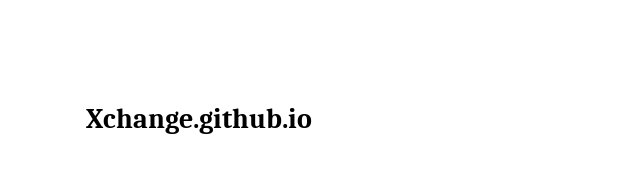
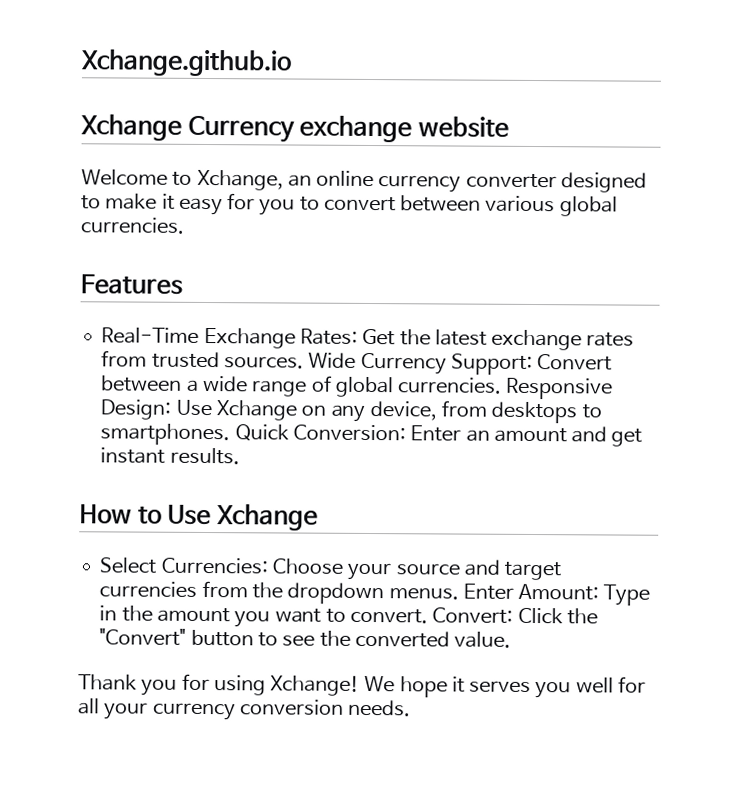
(312, 121) none -> [80,114,509,143] [81,169,647,193] [81,193,618,217] [81,217,185,234] [80,274,183,295] [101,327,635,351] [101,350,613,375] [101,375,614,400] [100,399,602,424] [100,423,643,447] [100,447,240,465] [79,504,318,531] [99,557,563,581] [99,580,651,606] [99,605,598,628] [99,628,512,648] [78,673,646,699] [78,698,412,721] // Xchange Currency exchange website // Welcome to Xchange, an online currency converter designed to make it easy for you to convert between various global currencies. // Features // Real-Time Exchange Rates: Get the latest exchange rates from trusted sources. Wide Currency Support: Convert between a wide range of global currencies. Responsive Design: Use Xchange on any device, from desktops to smartphones. Quick Conversion: Enter an amount and get instant results. // How to Use Xchange // Select Currencies: Choose your source and target currencies from the dropdown menus. Enter Amount: Type in the amount you want to convert. Convert: Click the "Convert" button to see the converted value. // Thank you for using Xchange! We hope it serves you well for all your currency conversion needs.

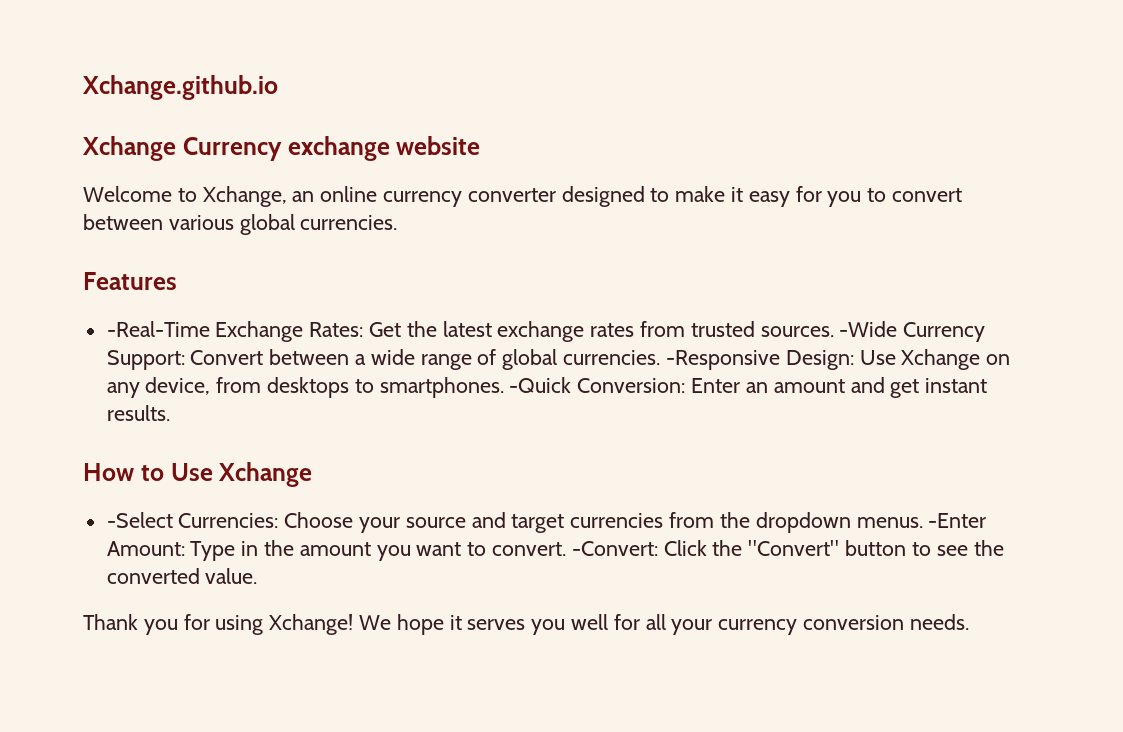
[101,327,200,344] Real-Time -> [106,321,210,337] -Real-Time
[308,352,357,369] Wide -> [839,321,898,337] -Wide
[506,377,614,400] Responsive -> [665,350,780,370] -Responsive
[234,424,289,441] Quick -> [509,377,572,393] -Quick
[99,557,158,574] Select -> [106,512,173,528] -Select
[462,583,514,600] Enter -> [928,513,987,528] -Enter
[432,607,514,624] Convert: -> [571,541,658,556] -Convert:

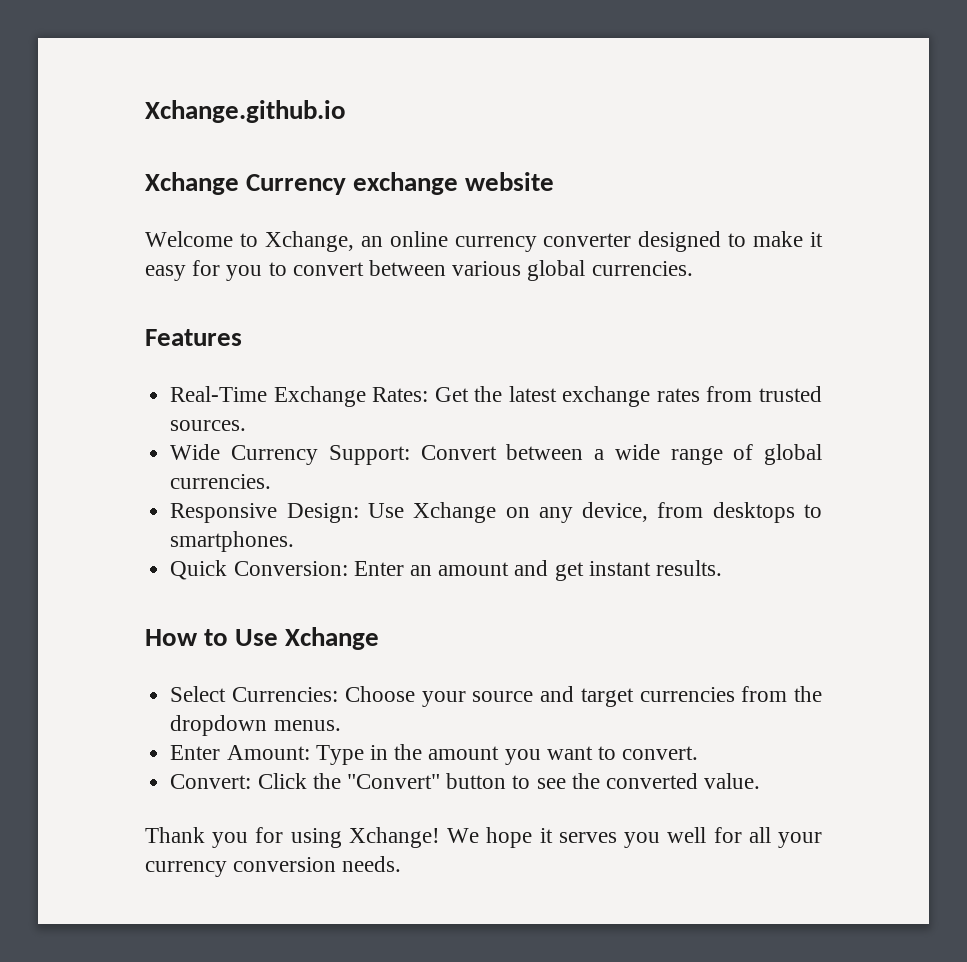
[106,321,210,337] -Real-Time -> [170,386,268,402] Real-Time
[839,321,898,337] -Wide -> [170,444,221,460] // Wide
[665,350,780,370] -Responsive -> [170,503,278,523] // Responsive
[509,377,572,393] -Quick -> [170,560,228,580] // Quick
[106,512,173,528] -Select -> [170,686,227,702] Select
[928,513,987,528] -Enter -> [170,745,221,760] // Enter
[571,541,658,556] -Convert: -> [170,774,252,789] // Convert:

